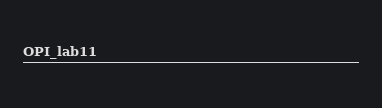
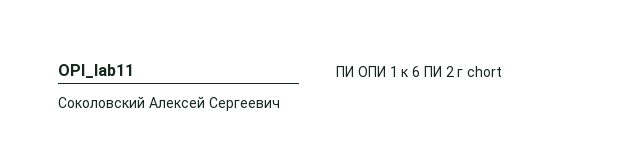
(97, 52) none -> [58,96,280,111] [336,66,503,77] // Соколовский Алексей Сергеевич ПИ ОПИ 1 к 6 ПИ 2 г chort

